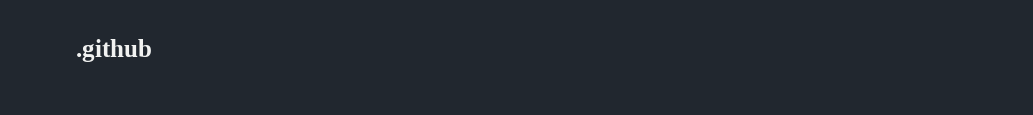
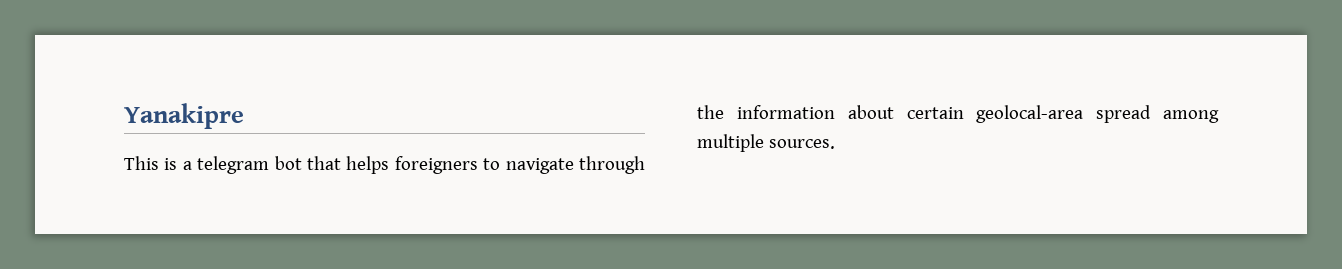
[76,39,152,62] .github -> [124,103,244,129] [124,156,645,174] [697,105,1219,123] [697,134,835,152] Yanakipre // This is a telegram bot that helps foreigners to navigate through the information about certain geolocal-area spread among multiple sources.

